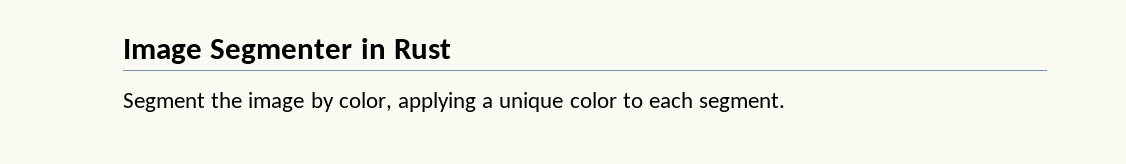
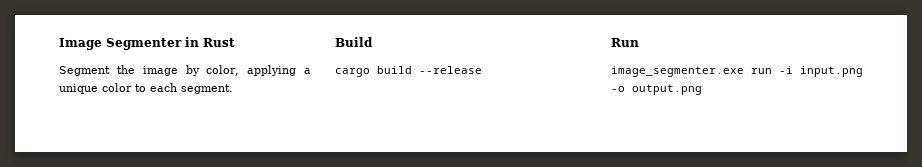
(786, 102) none -> [335,37,373,47] [335,66,482,77] [611,38,639,47] [611,66,863,77] [611,84,702,95] // Build // cargo build --release // Run // image_segmenter.exe run -i input.png -o output.png

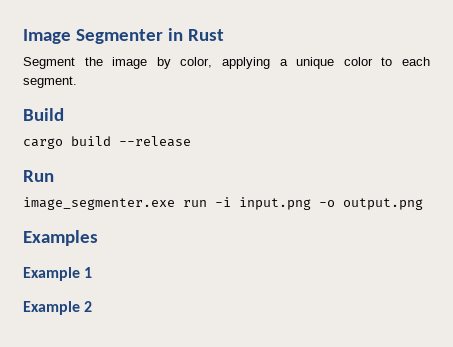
(702, 89) none -> [23,230,98,246] [23,267,93,281] [23,301,93,315] // Examples // Example 1 // Example 2

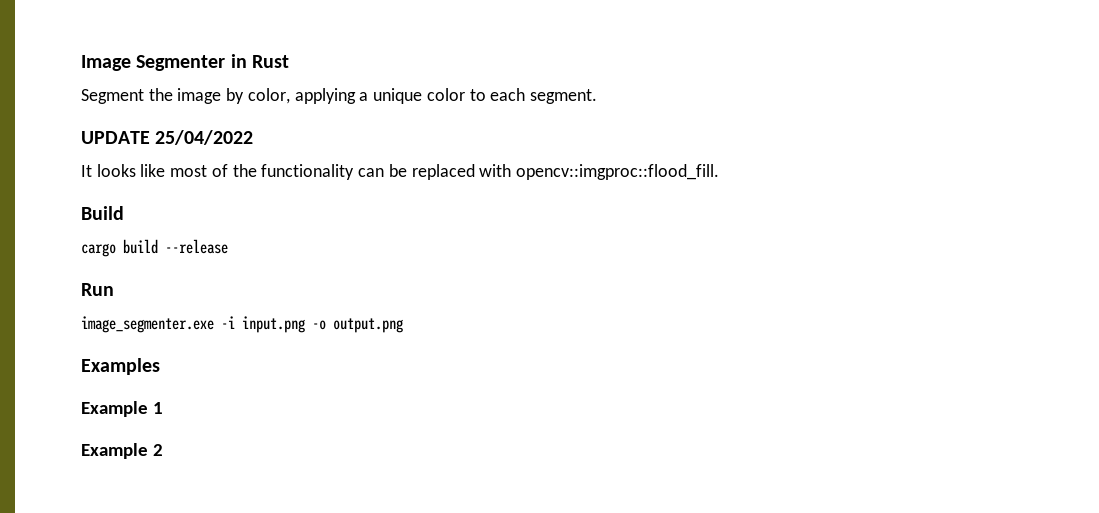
(77, 82) none -> [81,130,254,145] [81,164,719,180] // UPDATE 25/04/2022 // It looks like most of the functionality can be replaced with opencv::imgproc::flood_fill.
[183,200,207,207] run -> (214, 324) none

